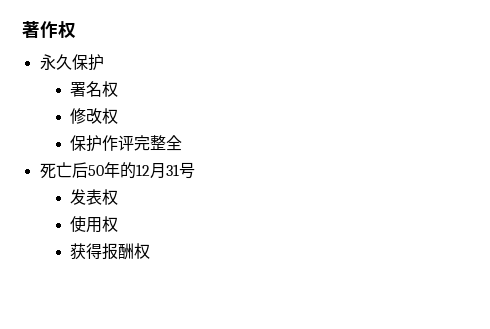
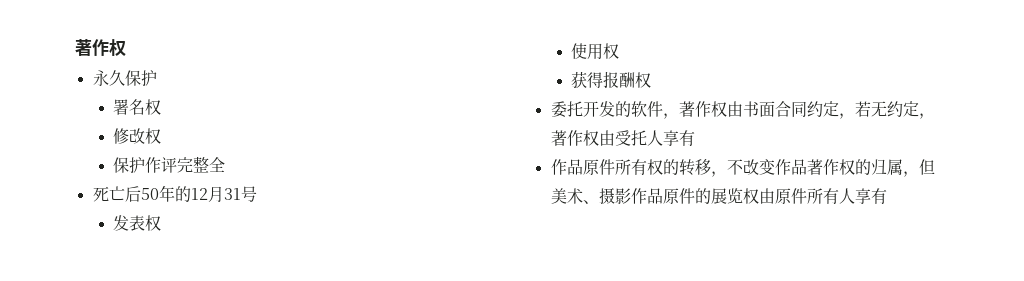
(151, 251) none -> [550,101,935,119] [550,130,695,146] [550,159,935,177] [550,188,887,204] // 委托开发的软件，著作权由书面合同约定，若无约定，著作权由受托人享有 // 作品原件所有权的转移，不改变作品著作权的归属，但美术、摄影作品原件的展览权由原件所有人享有

